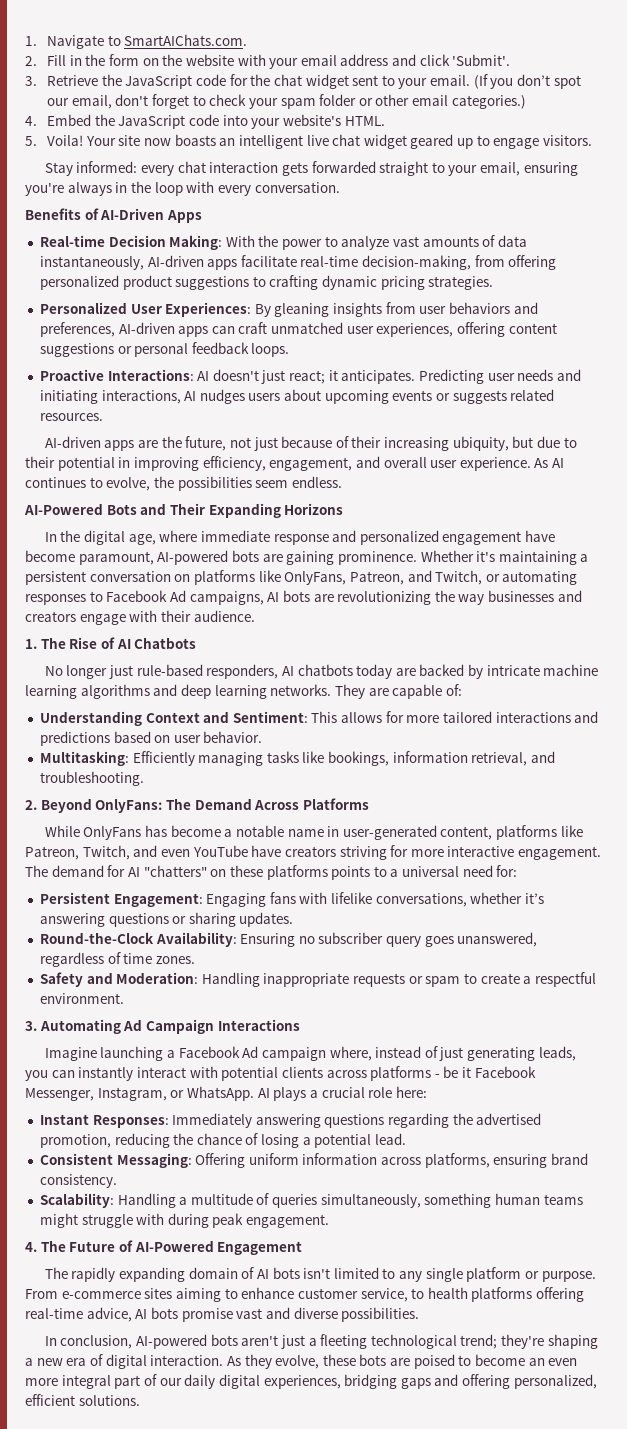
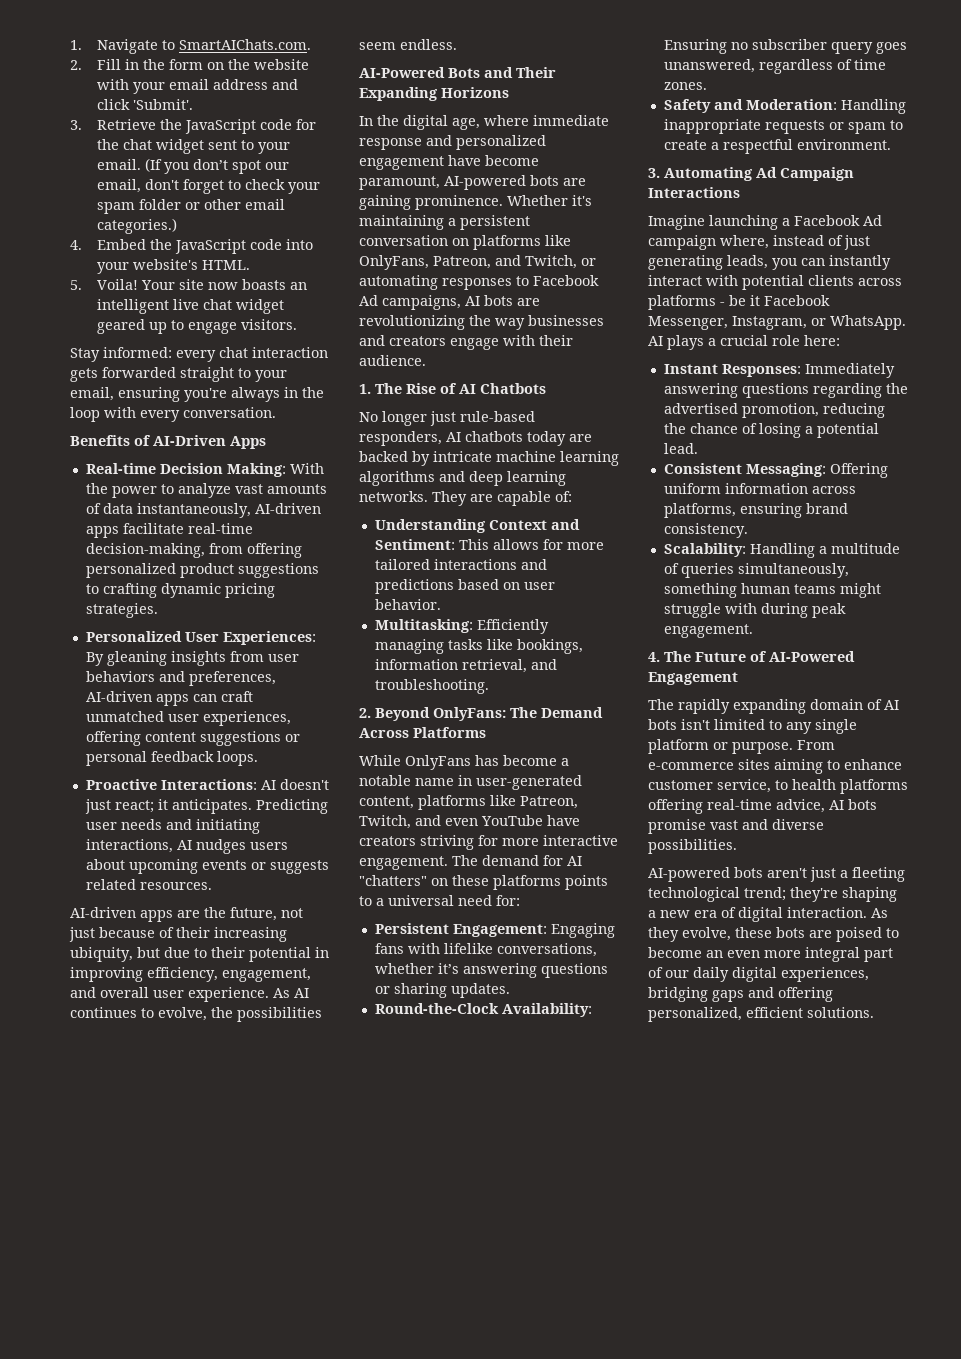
[44,1335,133,1349] In conclusion, -> (737, 846) none

